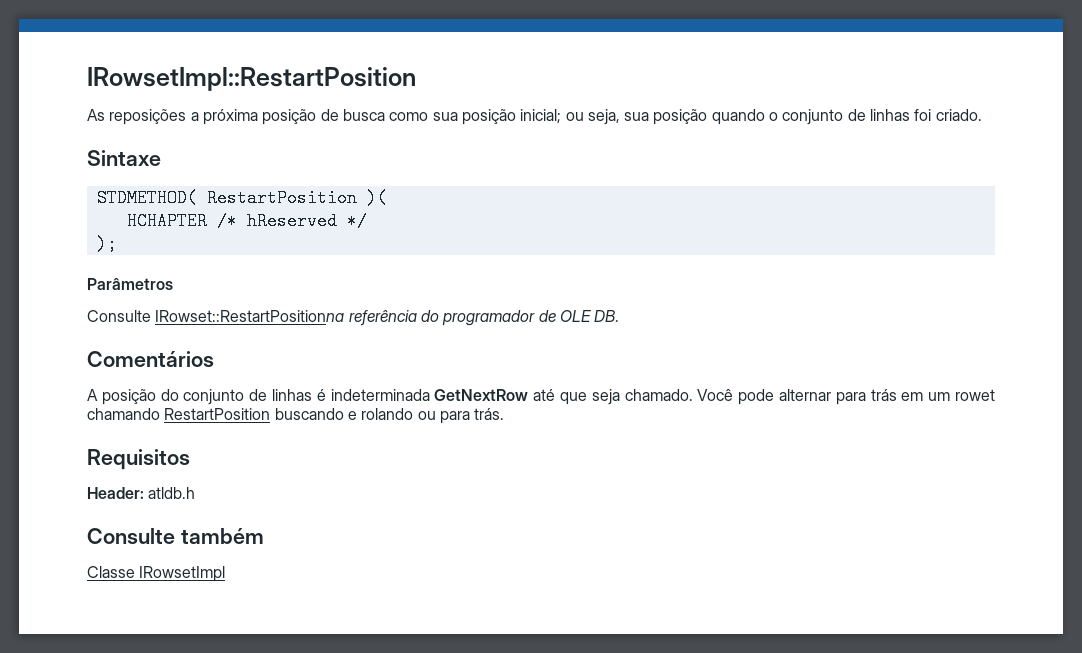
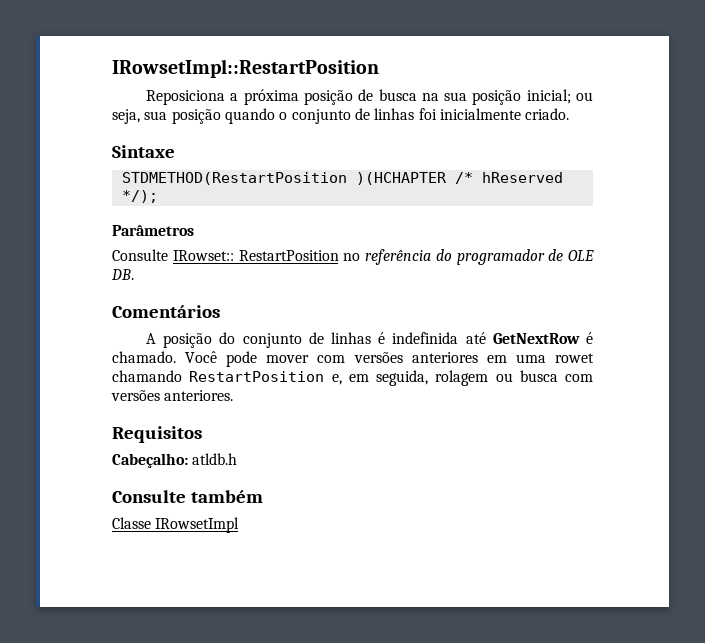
[87,109,187,125] As reposições -> [146,90,226,105] Reposiciona
[389,112,429,121] como -> [421,93,439,101] na
(932, 115) none -> [439,108,521,120] inicialmente
[96,189,387,207] [126,212,367,230] [96,235,117,253] STDMETHOD( RestartPosition )( // HCHAPTER /* hReserved */ // ); -> [121,172,563,185] [121,190,158,203] STDMETHOD(RestartPosition )(HCHAPTER /* hReserved */);
[155,310,345,322] IRowset::RestartPositionna -> [172,250,361,261] IRowset:: RestartPosition no
[330,389,995,405] [87,408,505,424] indeterminada GetNextRow até que seja chamado. Você pode alternar para trás em um rowet chamando RestartPosition buscando e rolando ou para trás. -> [392,332,593,344] [112,351,594,367] [112,370,593,386] [111,390,234,401] indefinida até GetNextRow é chamado. Você pode mover com versões anteriores em uma rowet chamando RestartPosition e, em seguida, rolagem ou busca com versões anteriores.
[87,487,144,499] Header: -> [112,453,188,468] Cabeçalho:

